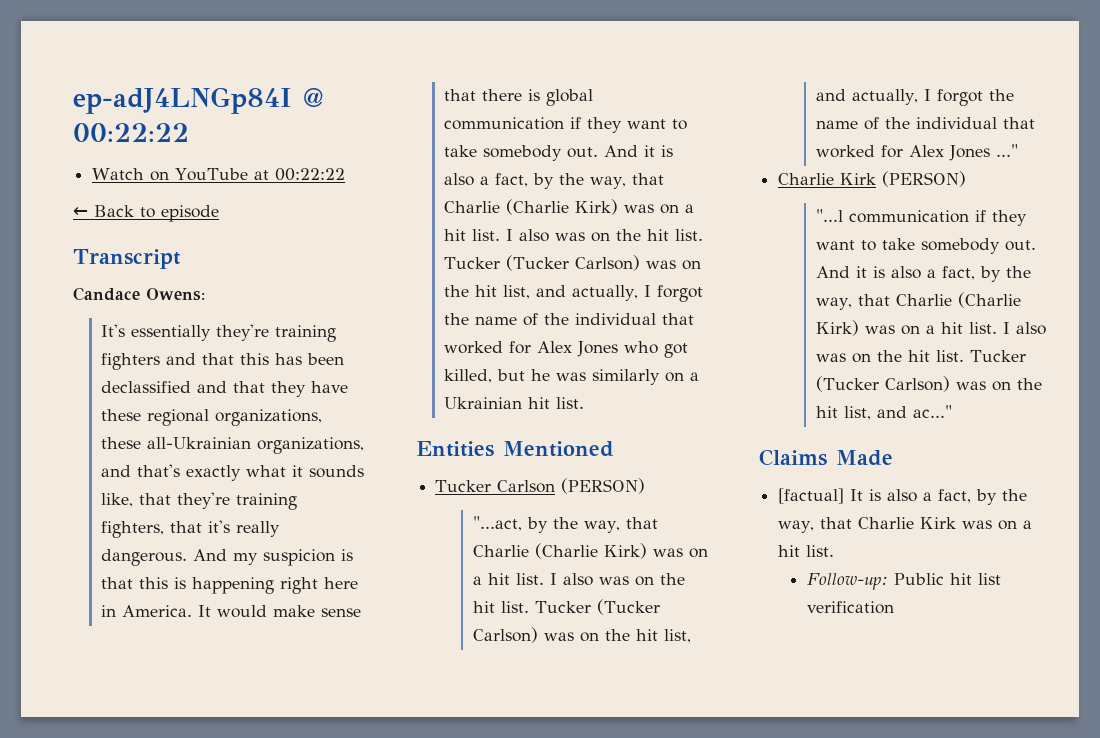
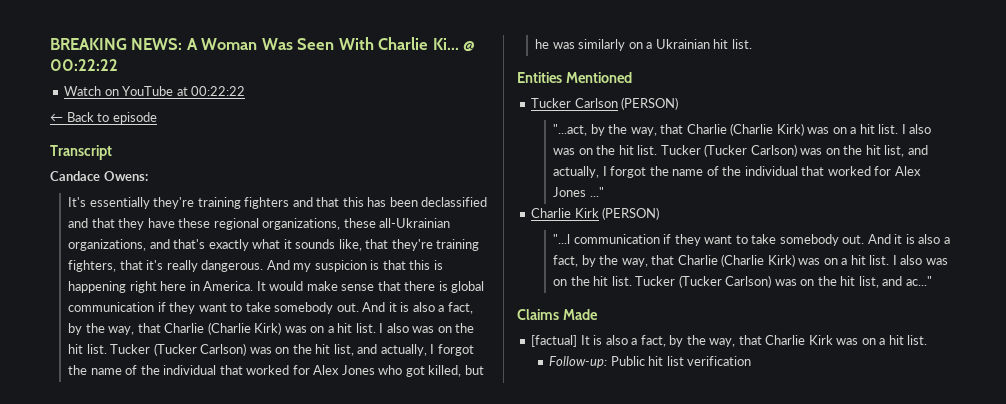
[73,87,292,114] ep-adJ4LNGp84I -> [50,37,459,50] BREAKING NEWS: A Woman Was Seen With Charlie Ki...

